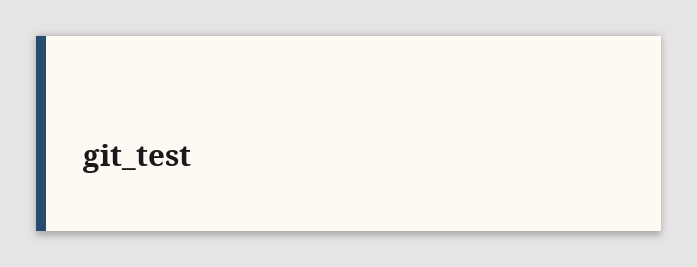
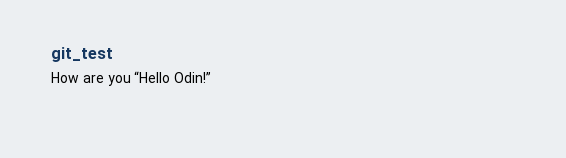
(191, 158) none -> [51,71,212,86] // How are you “Hello Odin!”

